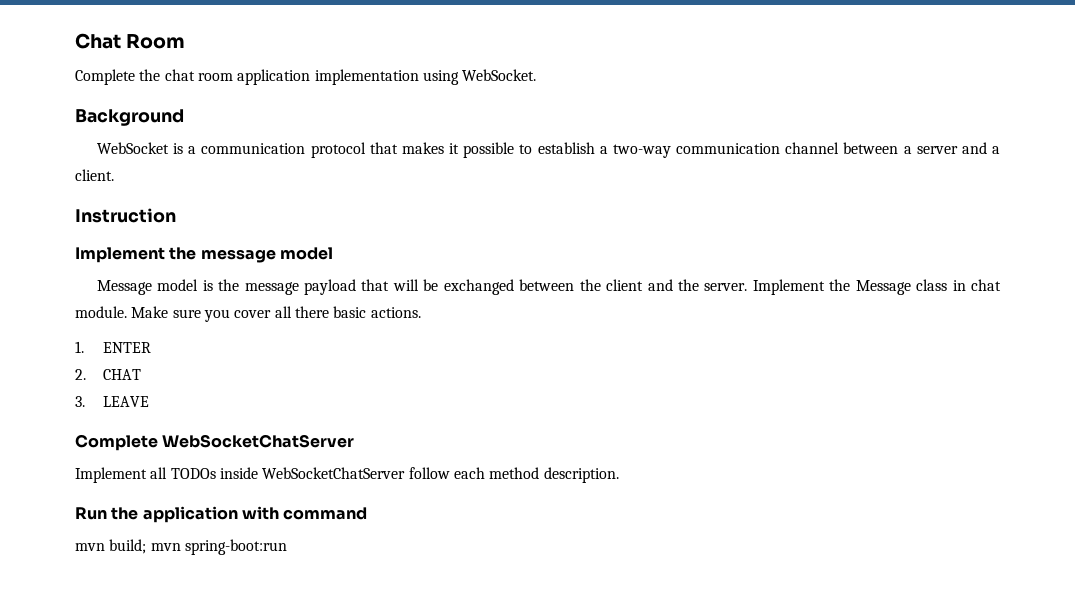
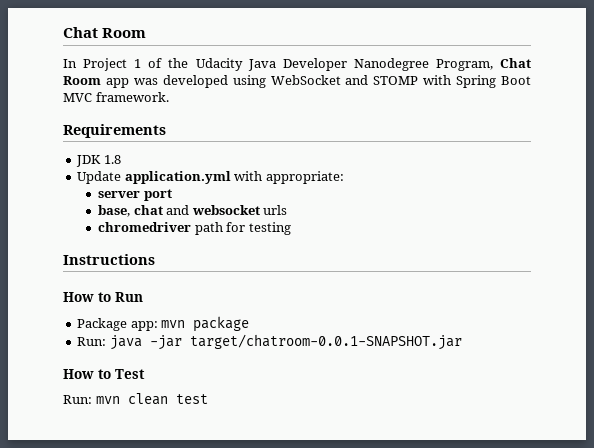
[75,69,537,85] [75,109,184,126] [96,142,1001,158] [75,169,114,181] [75,208,176,223] [75,247,333,263] [96,279,1002,295] [75,306,421,322] [75,341,151,353] [75,369,141,380] [75,396,149,407] [75,434,355,451] [75,467,619,483] [75,506,368,523] [75,539,287,555] Complete the chat room application implementation using WebSocket. // Background // WebSocket is a communication protocol that makes it possible to establish a two-way communication channel between a server and a client. // Instruction // Implement the message model // Message model is the message payload that will be exchanged between the client and the server. Implement the Message class in chat module. Make sure you cover all there basic actions. // 1. ENTER // 2. CHAT // 3. LEAVE // Complete WebSocketChatServer // Implement all TODOs inside WebSocketChatServer follow each method description. // Run the application with command // mvn build; mvn spring-boot:run -> [63,58,531,71] [63,75,531,88] [63,92,169,102] [63,124,166,138] [76,155,121,167] [77,171,344,184] [98,189,172,201] [98,205,288,217] [98,222,291,235] [63,254,155,265] [63,292,143,302] [77,316,250,332] [77,334,462,350] [63,369,145,379] [63,393,208,405] In Project 1 of the Udacity Java Developer Nanodegree Program, Chat Room app was developed using WebSocket and STOMP with Spring Boot MVC framework. // Requirements // JDK 1.8 // Update application.yml with appropriate: // server port // base, chat and websocket urls // chromedriver path for testing // Instructions // How to Run // Package app: mvn package // Run: java -jar target/chatroom-0.0.1-SNAPSHOT.jar // How to Test // Run: mvn clean test

